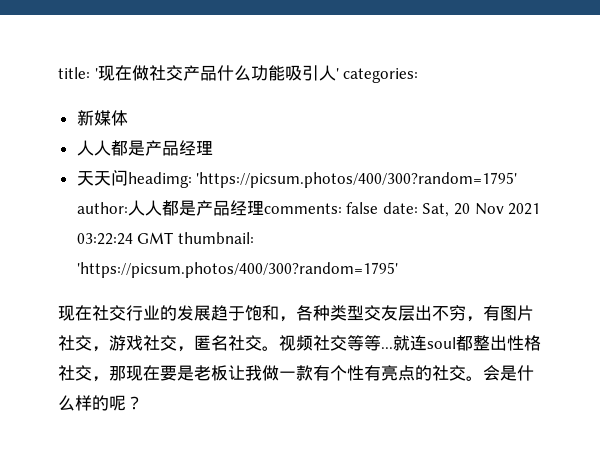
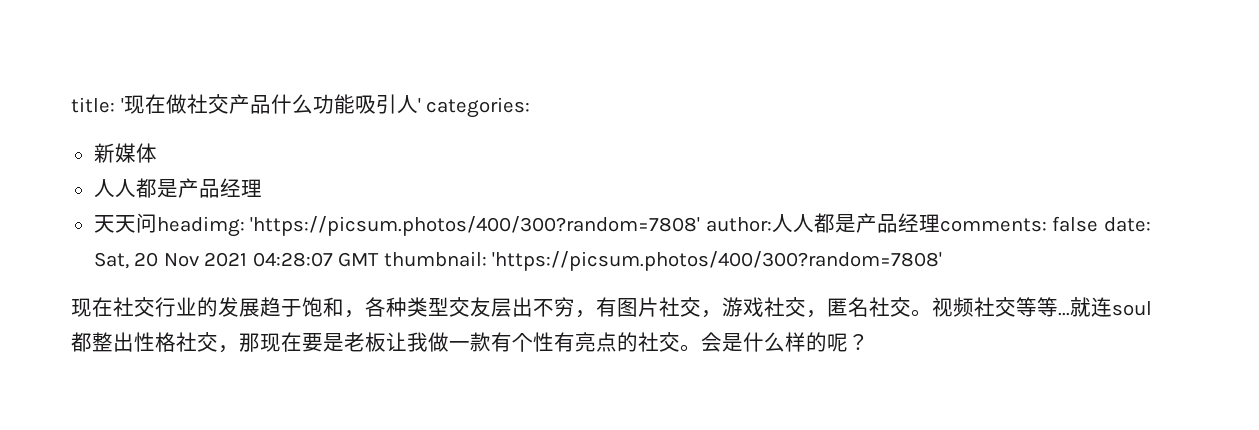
[196,172,518,188] 'https://picsum.photos/400/300?random=1795' -> [250,216,701,236] 'https://picsum.photos/400/300?random=7808'
[76,233,133,245] 03:22:24 -> [252,252,333,267] 04:28:07
[76,262,398,278] 'https://picsum.photos/400/300?random=1795' -> [492,251,943,271] 'https://picsum.photos/400/300?random=7808'

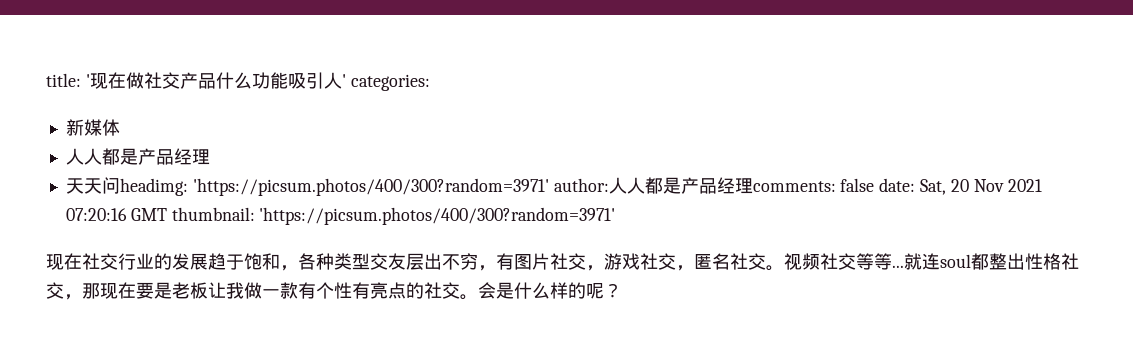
[250,216,701,236] 'https://picsum.photos/400/300?random=7808' -> [192,178,549,196] 'https://picsum.photos/400/300?random=3971'
[252,252,333,267] 04:28:07 -> [65,208,127,221] 07:20:16
[492,251,943,271] 'https://picsum.photos/400/300?random=7808' -> [259,207,616,225] 'https://picsum.photos/400/300?random=3971'

